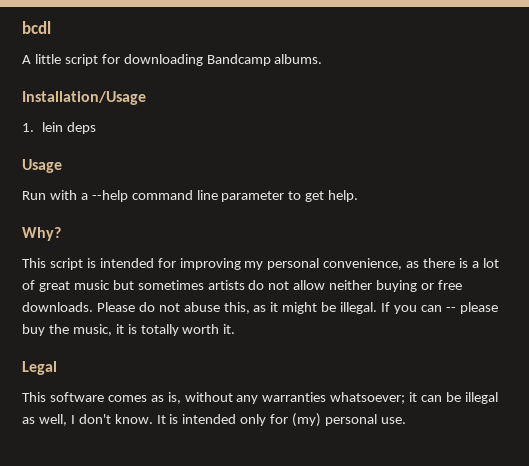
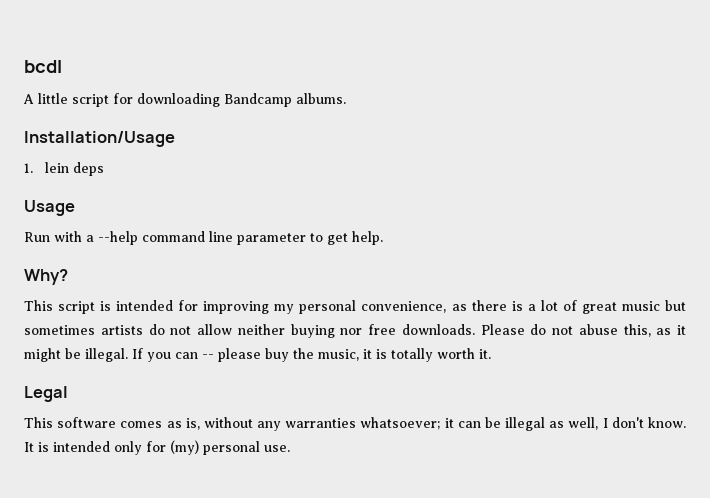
[421,283,435,290] or -> [340,328,363,335] nor

